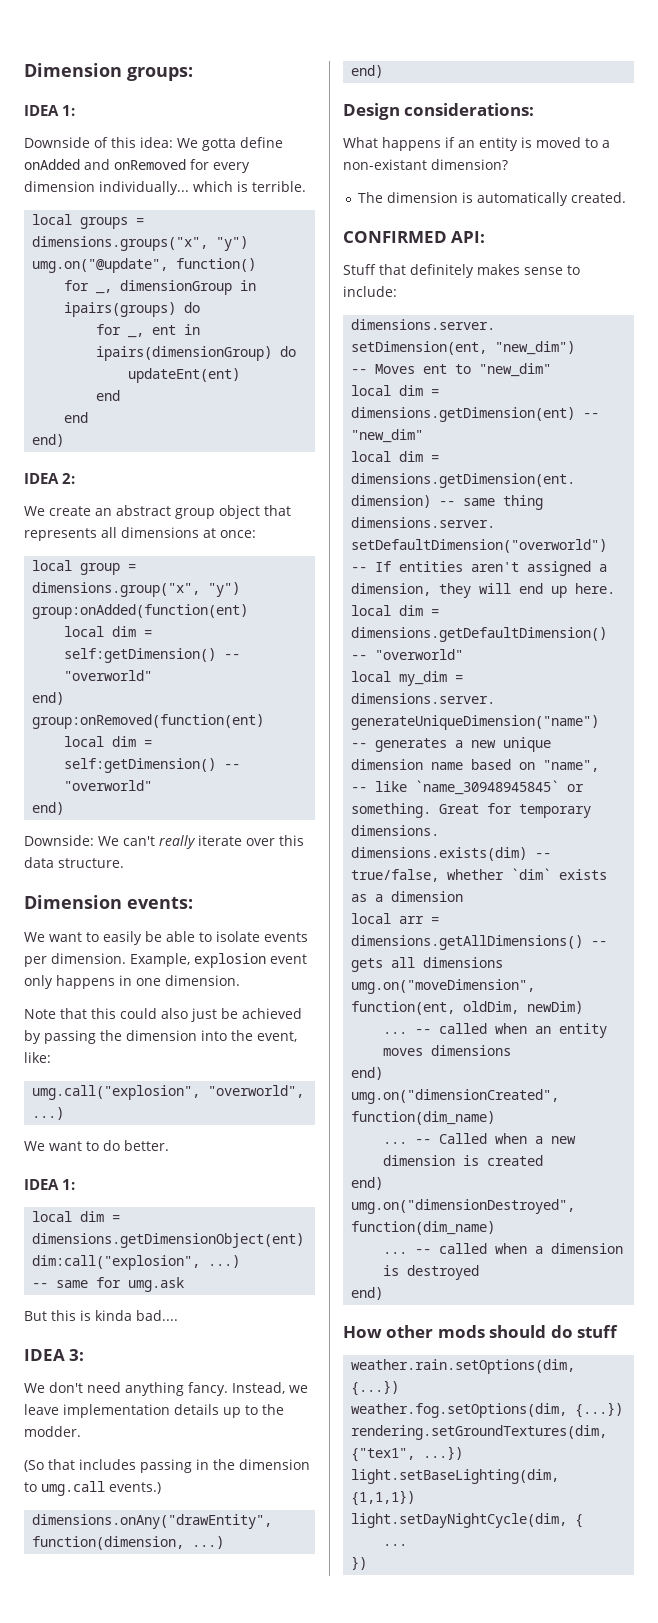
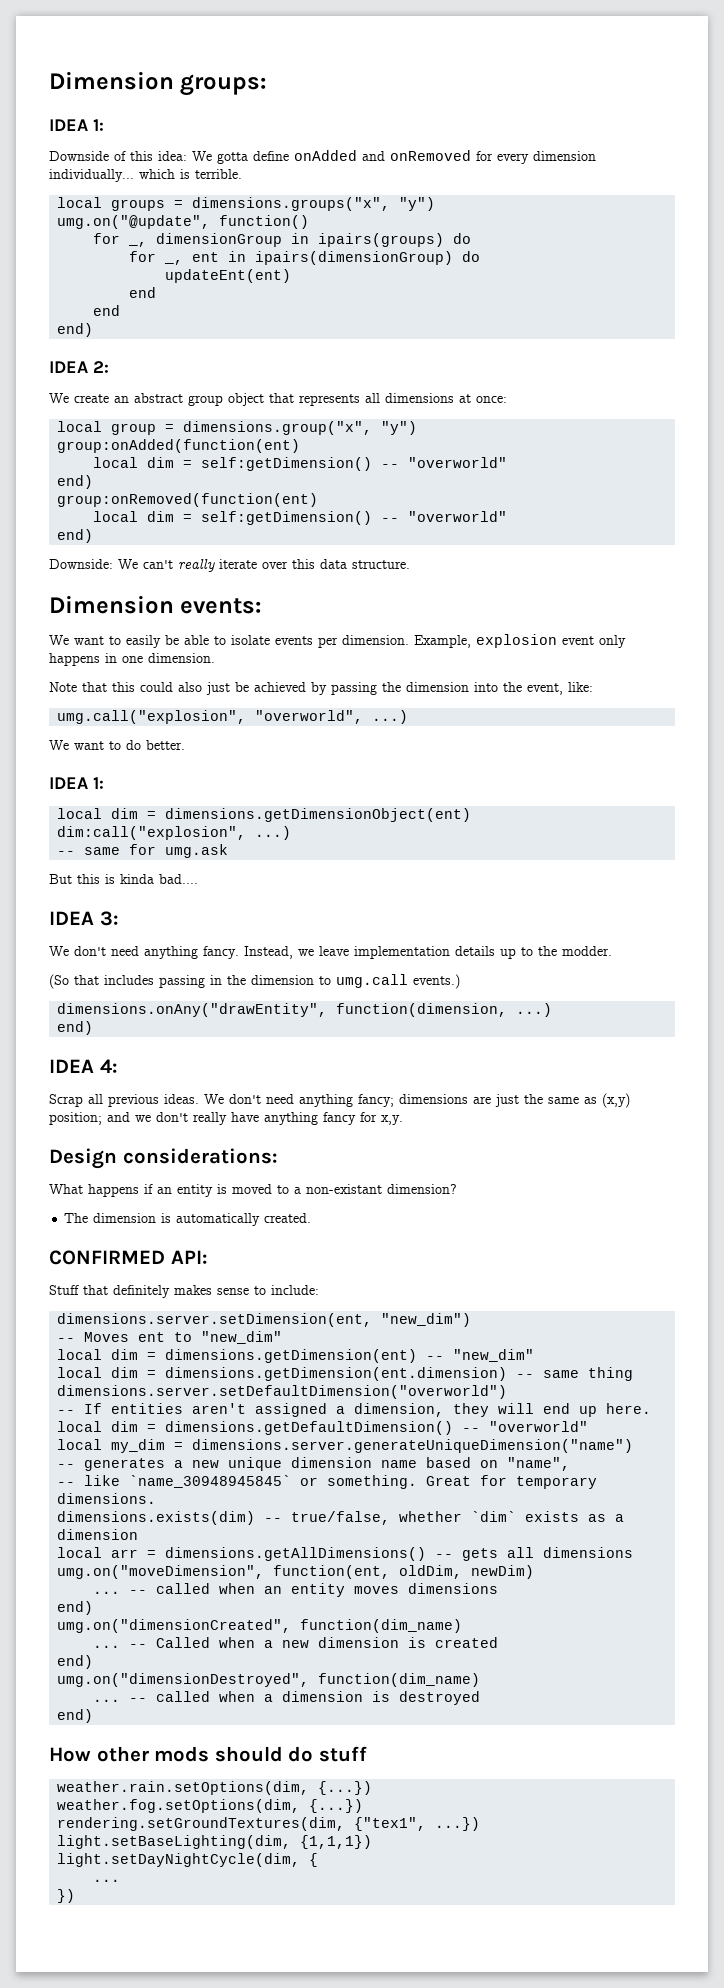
(384, 71) none -> [49,1059,118,1073] [49,1093,630,1108] [49,1112,403,1125] // IDEA 4: // Scrap all previous ideas. We don't need anything fancy; dimensions are just the same as (x,y) position; and we don't really have anything fancy for x,y.

